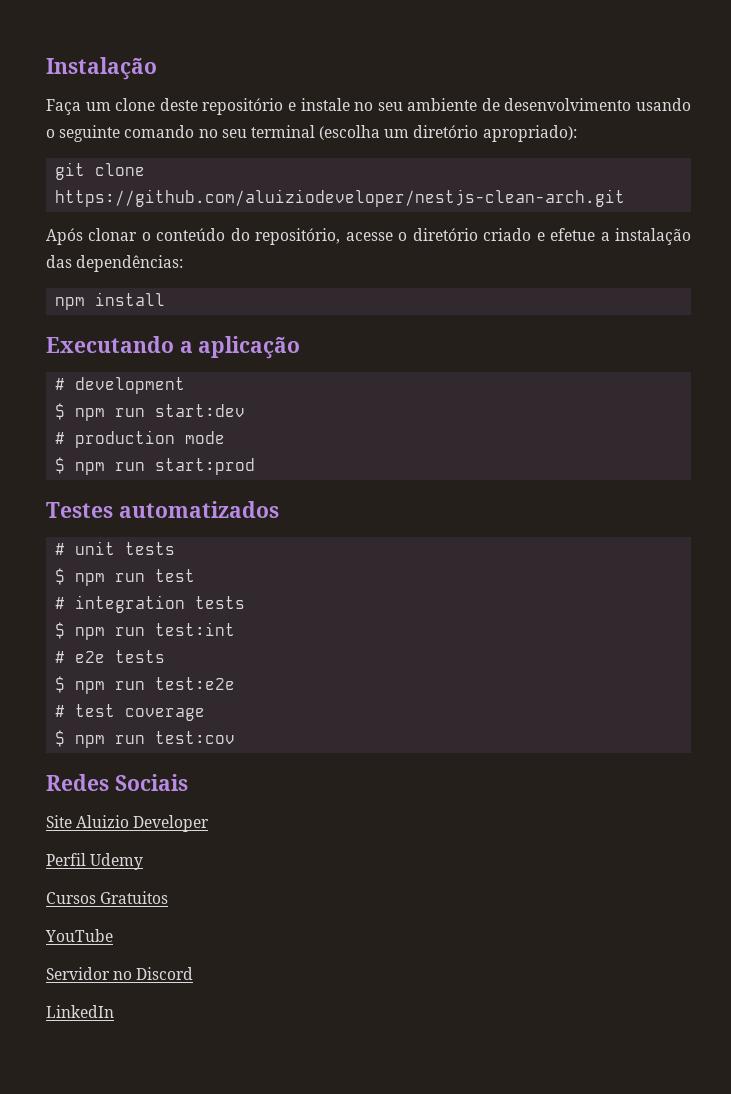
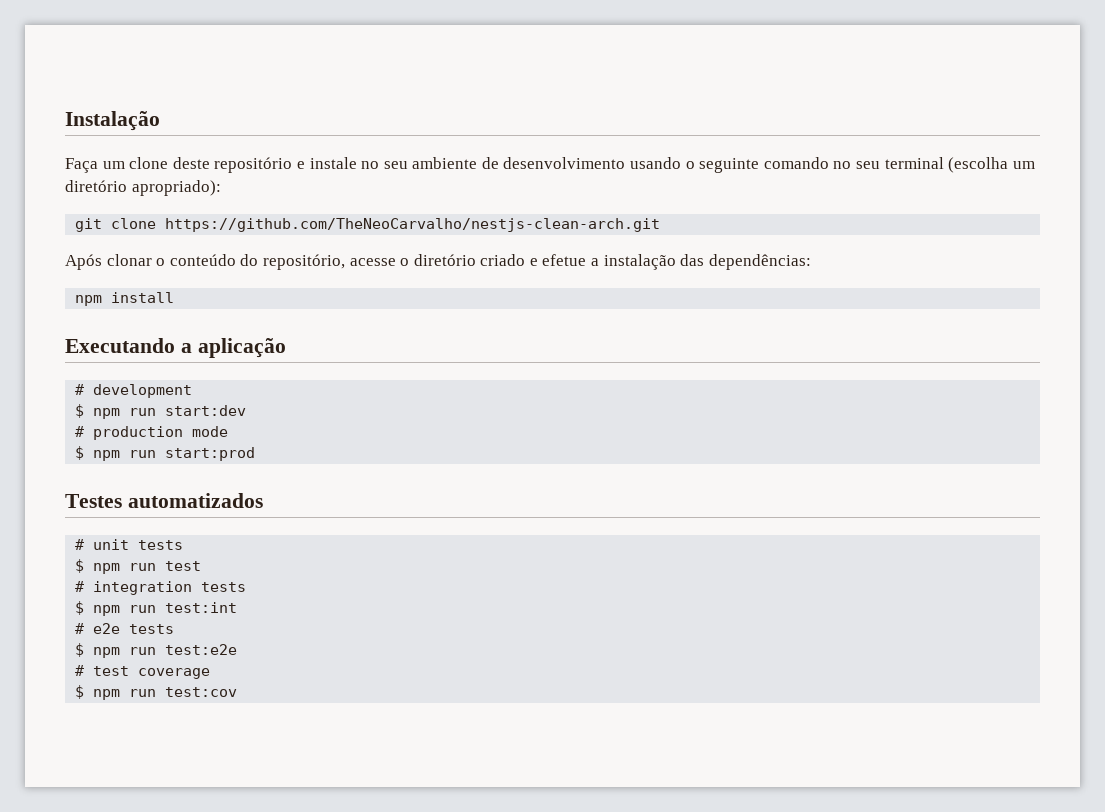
[55,189,626,207] https://github.com/aluiziodeveloper/nestjs-clean-arch.git -> [165,218,661,232] https://github.com/TheNeoCarvalho/nestjs-clean-arch.git
[46,774,188,791] [46,815,210,832] [46,853,144,870] [46,891,169,904] [45,929,113,942] [46,967,194,980] [46,1005,114,1018] // Redes Sociais // Site Aluizio Developer // Perfil Udemy // Cursos Gratuitos // YouTube // Servidor no Discord // LinkedIn -> (238, 692) none

